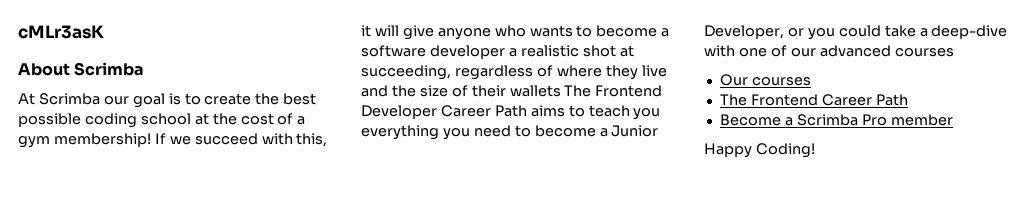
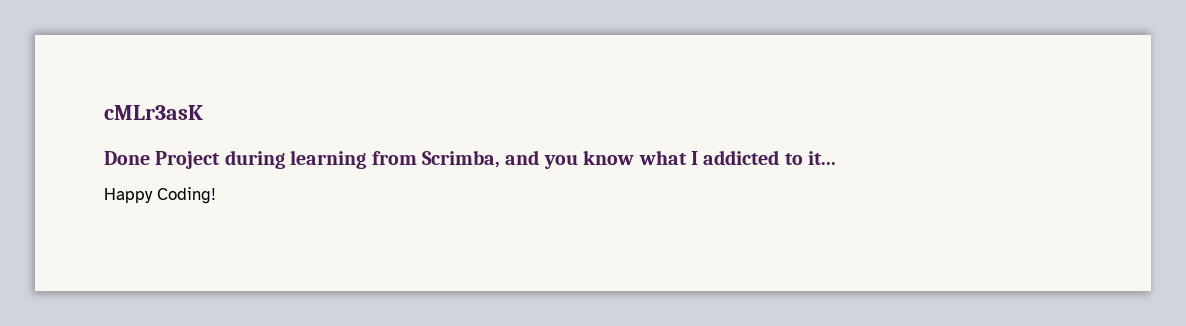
[18,62,145,76] [18,93,317,108] [18,113,306,128] [18,133,328,148] [361,25,670,40] [361,45,634,59] [361,65,667,80] [361,85,663,97] [361,105,661,120] [361,125,659,140] [704,25,1008,40] [704,45,954,57] [719,74,811,86] [719,94,908,106] [719,114,953,126] About Scrimba // At Scrimba our goal is to create the best possible coding school at the cost of a gym membership! If we succeed with this, it will give anyone who wants to become a software developer a realistic shot at succeeding, regardless of where they live and the size of their wallets The Frontend Developer Career Path aims to teach you everything you need to become a Junior Developer, or you could take a deep-dive with one of our advanced courses // Our courses // The Frontend Career Path // Become a Scrimba Pro member -> [104,150,837,169] Done Project during learning from Scrimba, and you know what I addicted to it...

